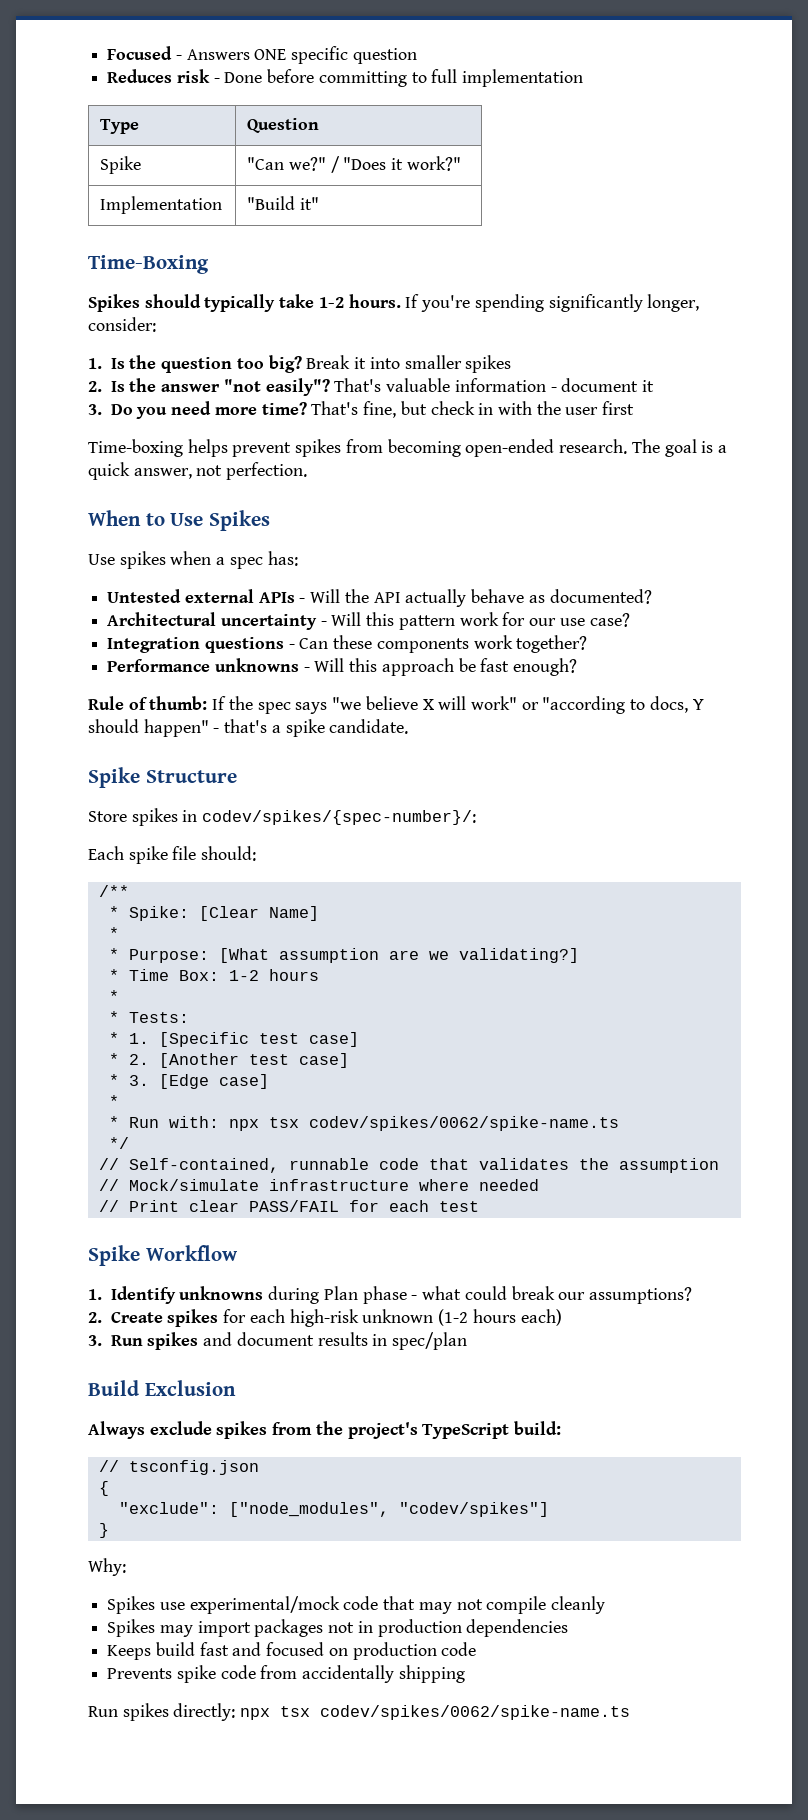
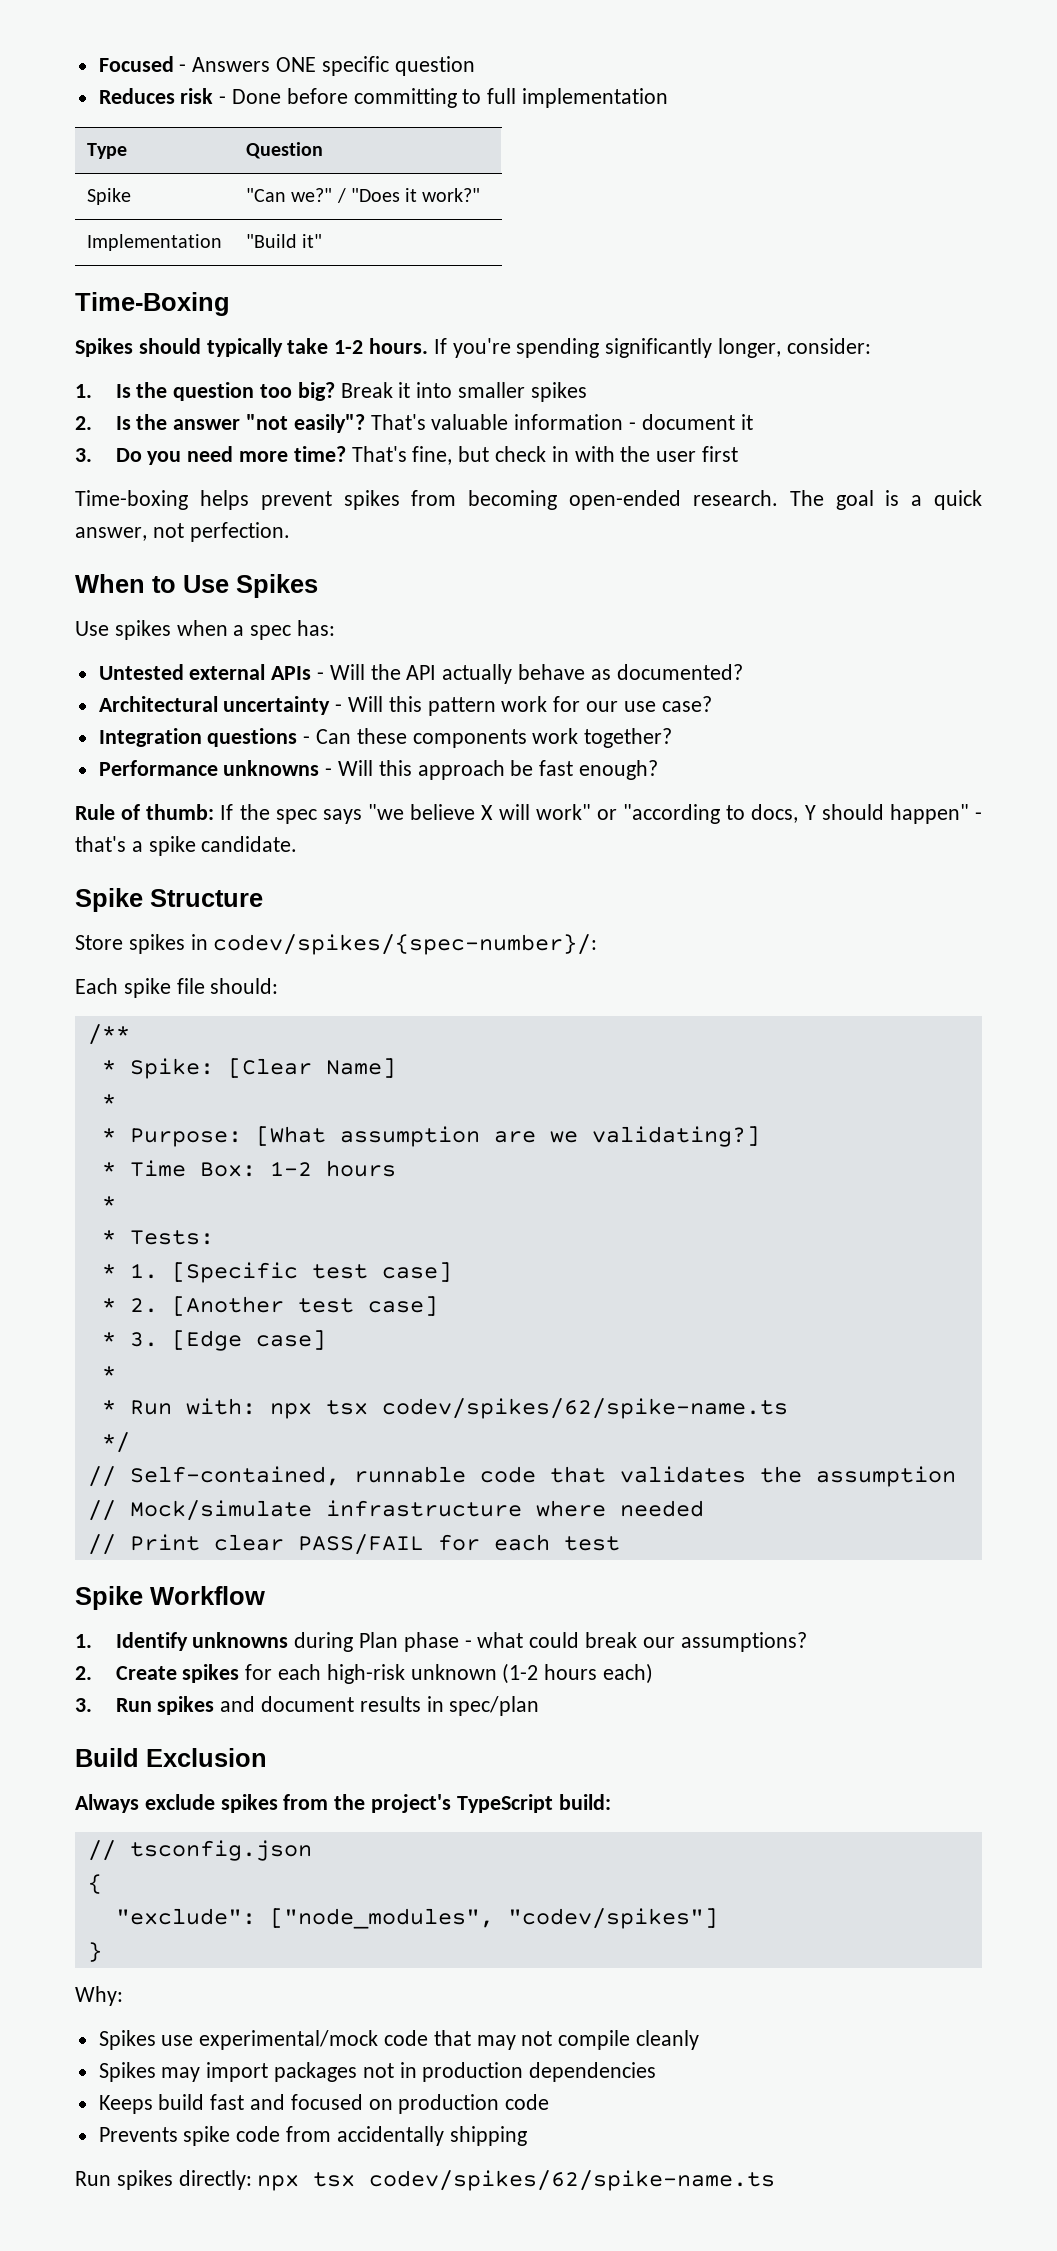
[308,1116,619,1131] codev/spikes/0062/spike-name.ts -> [381,1398,788,1419] codev/spikes/62/spike-name.ts
[320,1705,631,1720] codev/spikes/0062/spike-name.ts -> [369,2170,776,2191] codev/spikes/62/spike-name.ts

